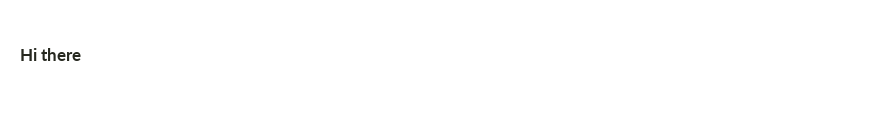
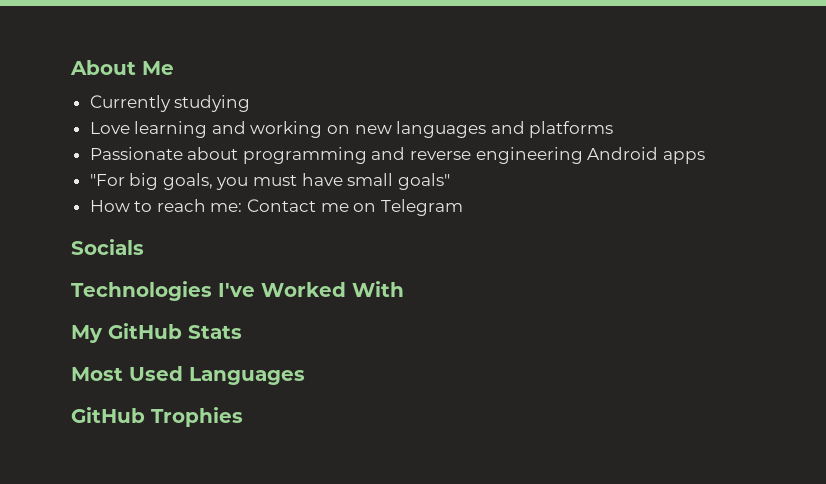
[20,48,82,61] Hi there -> [70,60,174,75] [89,95,251,112] [89,121,614,138] [89,147,705,164] [89,173,450,190] [89,199,463,216] [71,239,144,255] [71,281,404,301] [71,323,242,343] [71,366,305,385] [71,407,243,427] About Me // Currently studying // Love learning and working on new languages and platforms // Passionate about programming and reverse engineering Android apps // "For big goals, you must have small goals" // How to reach me: Contact me on Telegram // Socials // Technologies I've Worked With // My GitHub Stats // Most Used Languages // GitHub Trophies

